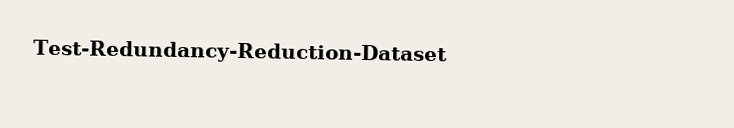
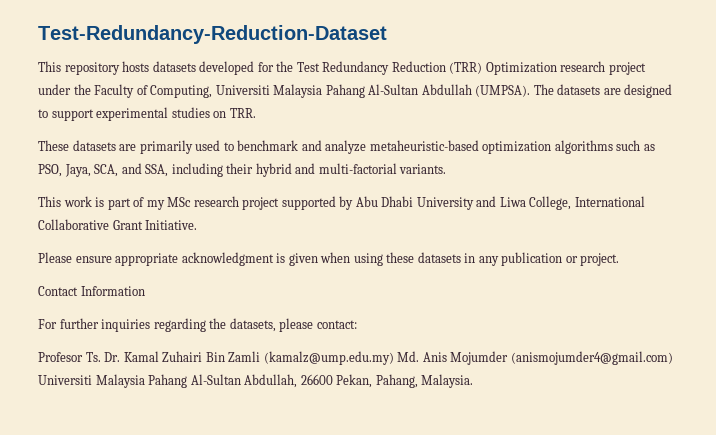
(448, 52) none -> [38,61,646,75] [38,84,673,98] [38,107,256,121] [38,140,655,154] [38,163,447,177] [38,196,645,210] [38,219,198,230] [38,252,620,266] [38,286,145,296] [38,318,357,332] [38,351,673,365] [38,374,474,388] // This repository hosts datasets developed for the Test Redundancy Reduction (TRR) Optimization research project under the Faculty of Computing, Universiti Malaysia Pahang Al-Sultan Abdullah (UMPSA). The datasets are designed to support experimental studies on TRR. // These datasets are primarily used to benchmark and analyze metaheuristic-based optimization algorithms such as PSO, Jaya, SCA, and SSA, including their hybrid and multi-factorial variants. // This work is part of my MSc research project supported by Abu Dhabi University and Liwa College, International Collaborative Grant Initiative. // Please ensure appropriate acknowledgment is given when using these datasets in any publication or project. // Contact Information // For further inquiries regarding the datasets, please contact: // Profesor Ts. Dr. Kamal Zuhairi Bin Zamli (kamalz@ump.edu.my) Md. Anis Mojumder (anismojumder4@gmail.com) Universiti Malaysia Pahang Al-Sultan Abdullah, 26600 Pekan, Pahang, Malaysia.

